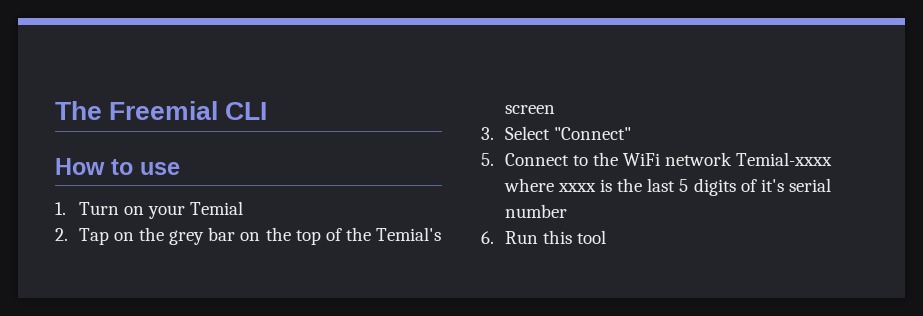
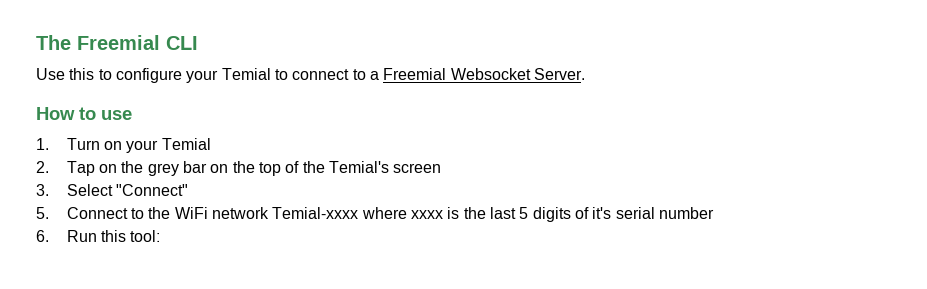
(268, 111) none -> [36,68,585,83] // Use this to configure your Temial to connect to a Freemial Websocket Server.
[576,230,606,244] tool -> [130,230,161,242] tool:

